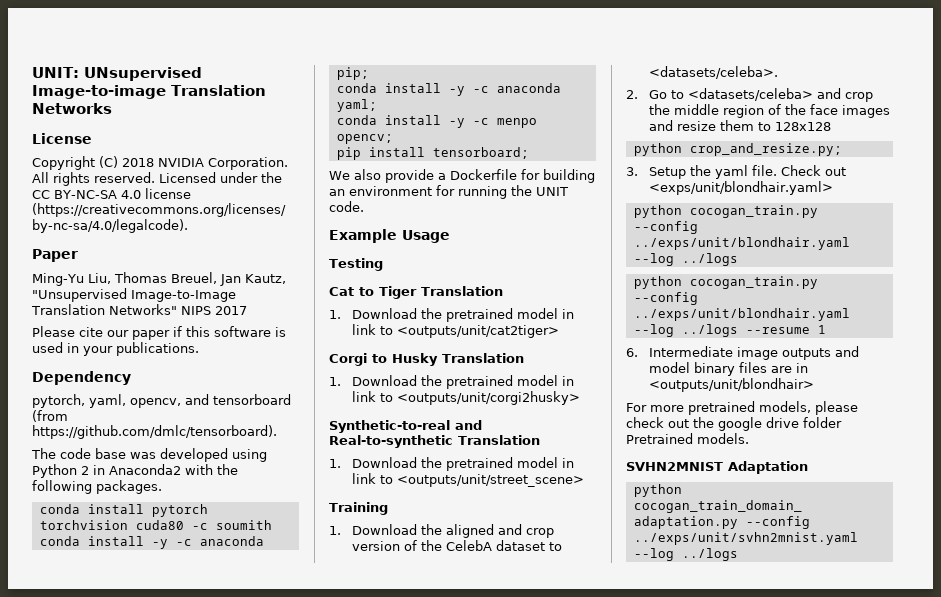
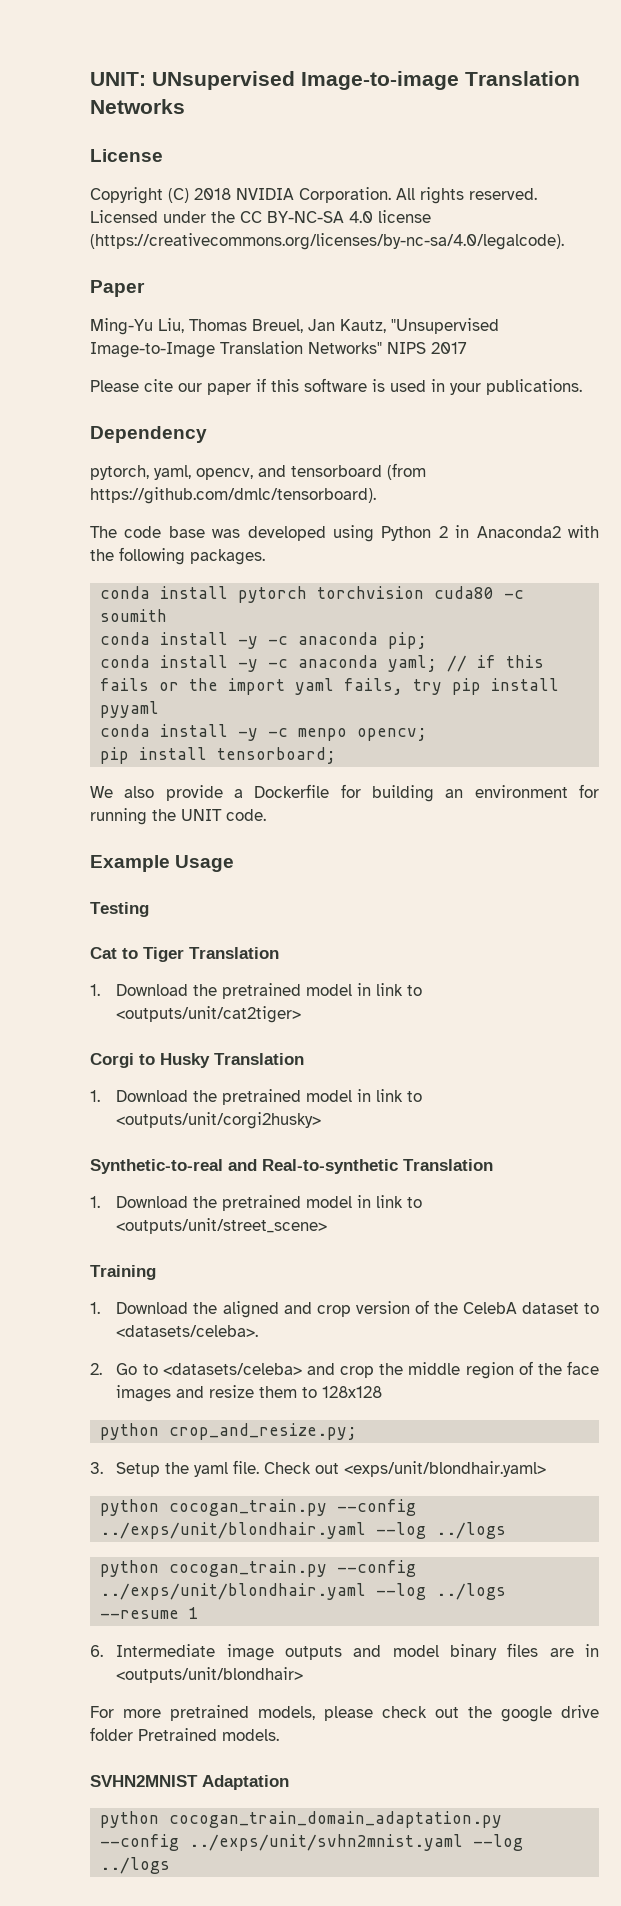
(377, 105) none -> [447,655,545,672] [100,678,560,695] [100,701,160,718] // if this fails or the import yaml fails, try pip install pyyaml

